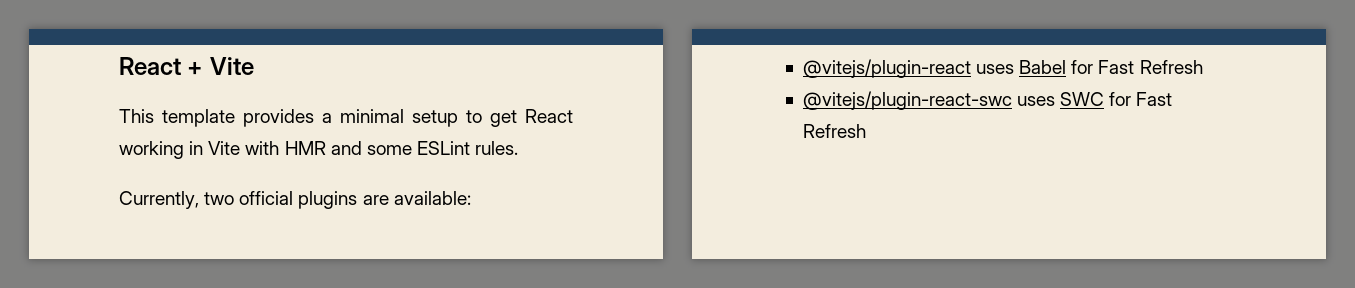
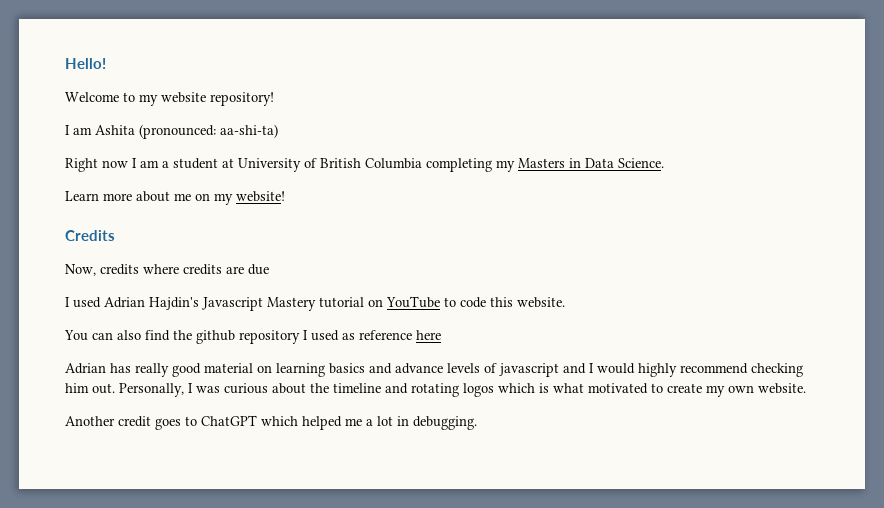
[119,57,254,75] [119,109,573,127] [119,141,519,159] [119,191,471,209] [802,59,1203,78] [802,91,1173,110] [802,124,866,138] React + Vite // This template provides a minimal setup to get React working in Vite with HMR and some ESLint rules. // Currently, two official plugins are available: // @vitejs/plugin-react uses Babel for Fast Refresh // @vitejs/plugin-react-swc uses SWC for Fast Refresh -> [65,58,106,69] [65,92,274,106] [65,124,278,139] [65,158,664,172] [65,191,285,205] [65,230,115,241] [65,264,269,276] [65,296,565,311] [64,330,441,344] [65,363,803,377] [65,383,806,397] [65,415,477,430] Hello! // Welcome to my website repository! // I am Ashita (pronounced: aa-shi-ta) // Right now I am a student at University of British Columbia completing my Masters in Data Science. // Learn more about me on my website! // Credits // Now, credits where credits are due // I used Adrian Hajdin's Javascript Mastery tutorial on YouTube to code this website. // You can also find the github repository I used as reference here // Adrian has really good material on learning basics and advance levels of javascript and I would highly recommend checking him out. Personally, I was curious about the timeline and rotating logos which is what motivated to create my own website. // Another credit goes to ChatGPT which helped me a lot in debugging.

